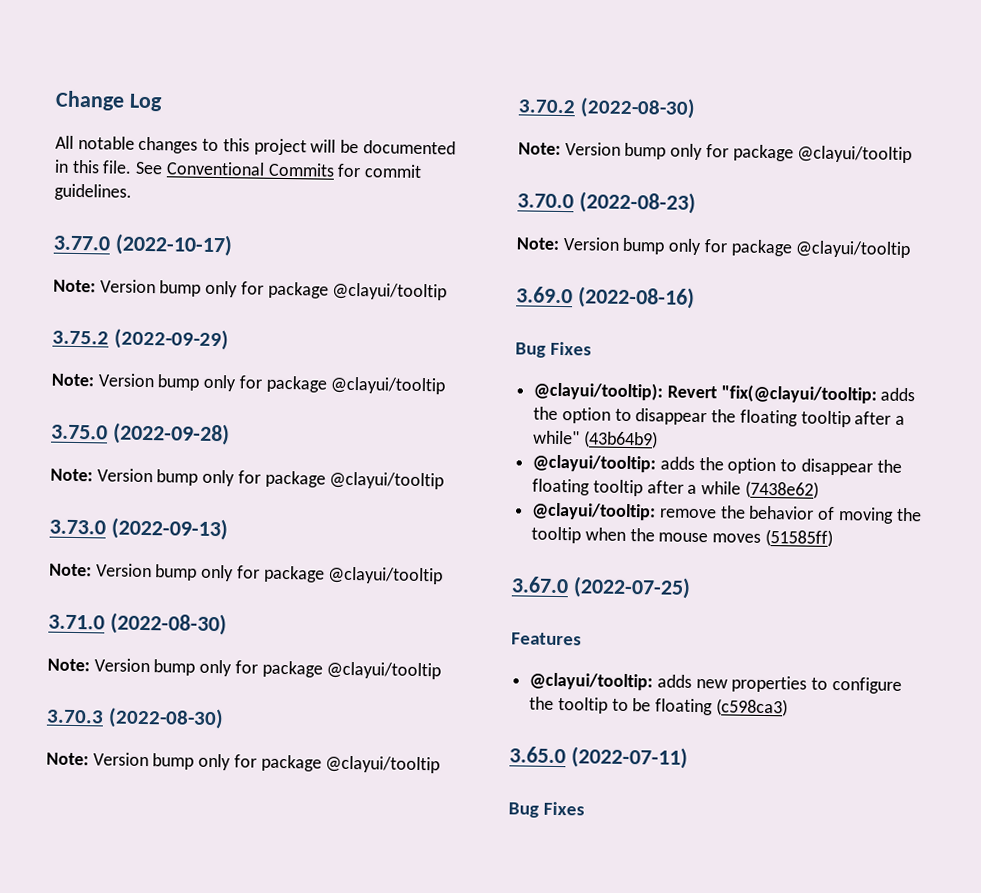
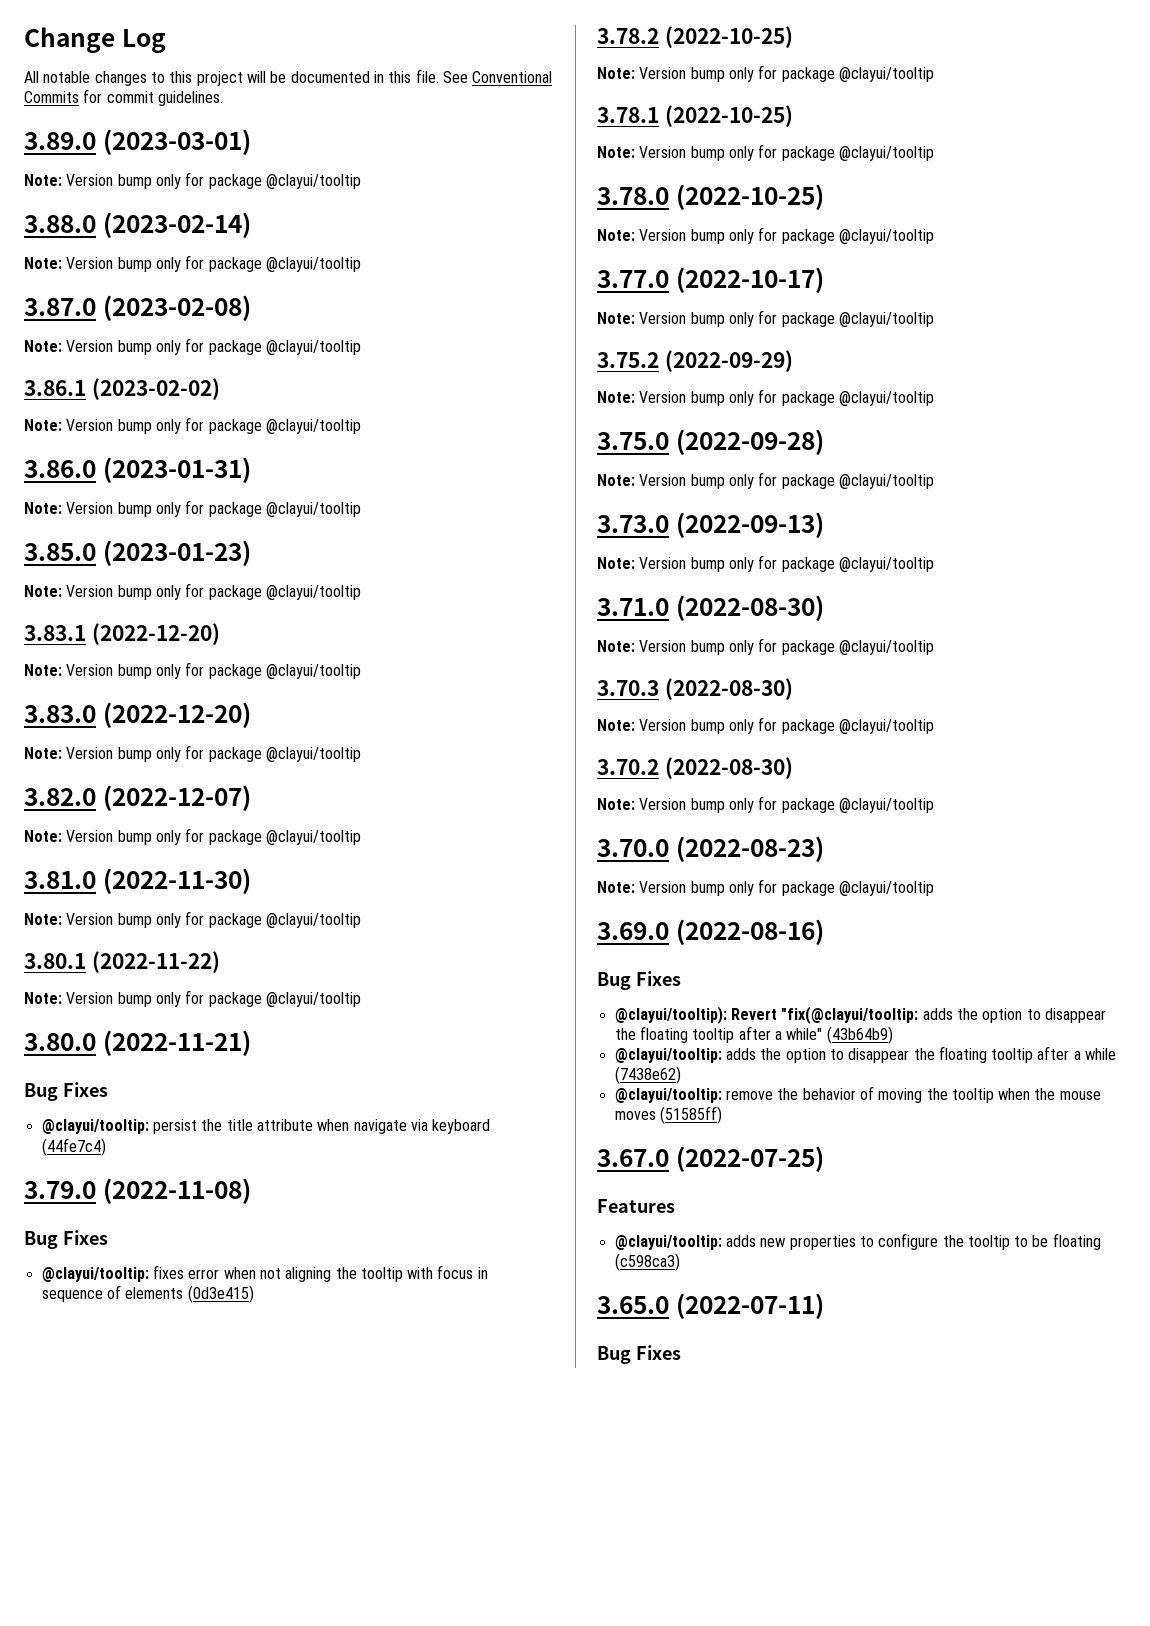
(132, 192) none -> [24,129,251,155] [24,172,361,189] [24,212,251,238] [24,255,361,272] [24,295,251,321] [24,338,361,355] [24,378,220,400] [24,417,361,434] [24,457,251,483] [24,500,361,517] [24,540,251,566] [24,583,361,600] [24,623,220,645] [24,662,361,679] [24,702,251,728] [24,745,361,762] [24,785,251,811] [24,828,361,845] [24,868,251,894] [24,911,361,928] [24,951,220,973] [24,990,361,1007] [24,1030,251,1056] [24,1082,108,1101] [41,1119,491,1134] [41,1138,106,1156] [24,1178,251,1204] [24,1230,108,1249] [41,1265,488,1282] [41,1285,254,1303] [597,26,793,48] [597,65,934,82] [597,105,793,127] [597,144,934,161] [597,184,824,210] [597,227,934,244] // 3.89.0 (2023-03-01) // Note: Version bump only for package @clayui/tooltip // 3.88.0 (2023-02-14) // Note: Version bump only for package @clayui/tooltip // 3.87.0 (2023-02-08) // Note: Version bump only for package @clayui/tooltip // 3.86.1 (2023-02-02) // Note: Version bump only for package @clayui/tooltip // 3.86.0 (2023-01-31) // Note: Version bump only for package @clayui/tooltip // 3.85.0 (2023-01-23) // Note: Version bump only for package @clayui/tooltip // 3.83.1 (2022-12-20) // Note: Version bump only for package @clayui/tooltip // 3.83.0 (2022-12-20) // Note: Version bump only for package @clayui/tooltip // 3.82.0 (2022-12-07) // Note: Version bump only for package @clayui/tooltip // 3.81.0 (2022-11-30) // Note: Version bump only for package @clayui/tooltip // 3.80.1 (2022-11-22) // Note: Version bump only for package @clayui/tooltip // 3.80.0 (2022-11-21) // Bug Fixes // @clayui/tooltip: persist the title attribute when navigate via keyboard (44fe7c4) // 3.79.0 (2022-11-08) // Bug Fixes // @clayui/tooltip: fixes error when not aligning the tooltip with focus in sequence of elements (0d3e415) // 3.78.2 (2022-10-25) // Note: Version bump only for package @clayui/tooltip // 3.78.1 (2022-10-25) // Note: Version bump only for package @clayui/tooltip // 3.78.0 (2022-10-25) // Note: Version bump only for package @clayui/tooltip

